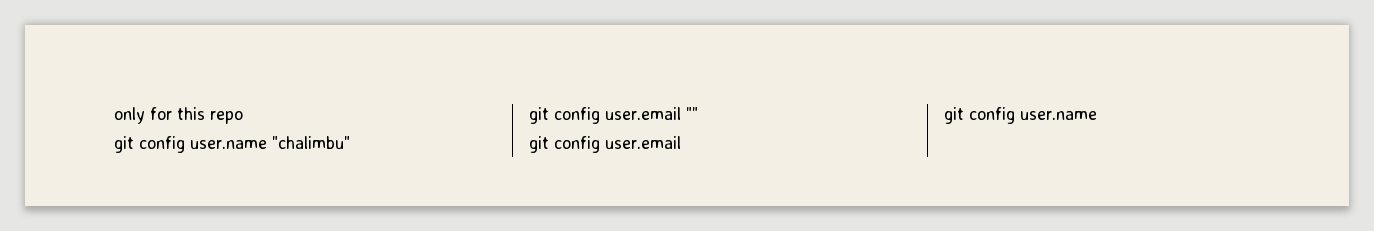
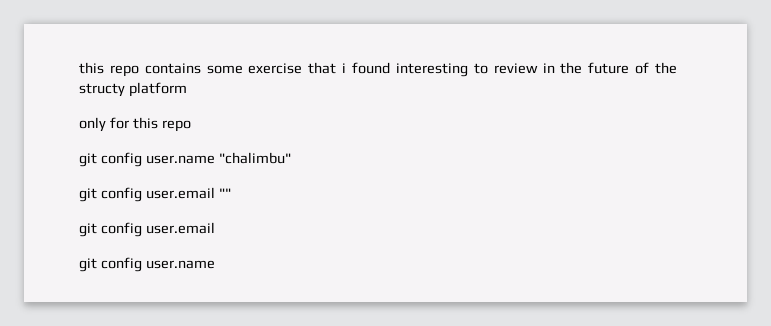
(114, 115) none -> [79,62,678,77] [79,82,187,97] this repo contains some exercise that i found interesting to review in the future of the structy platform //

